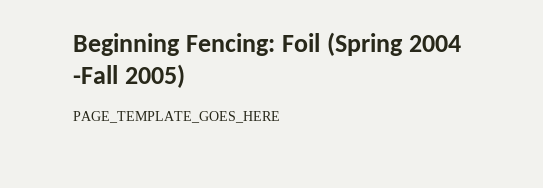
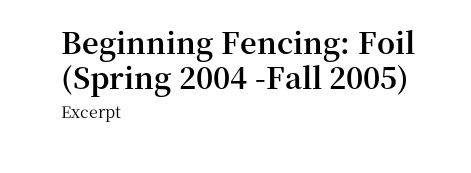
[73,111,280,123] PAGE_TEMPLATE_GOES_HERE -> [61,106,121,122] Excerpt

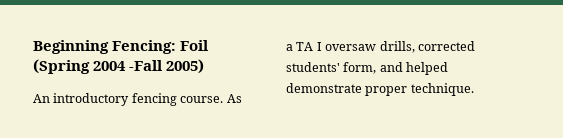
[61,106,121,122] Excerpt -> [33,93,242,106] [286,41,475,53] [286,62,449,75] [286,83,474,96] An introductory fencing course. As a TA I oversaw drills, corrected students' form, and helped demonstrate proper technique.

